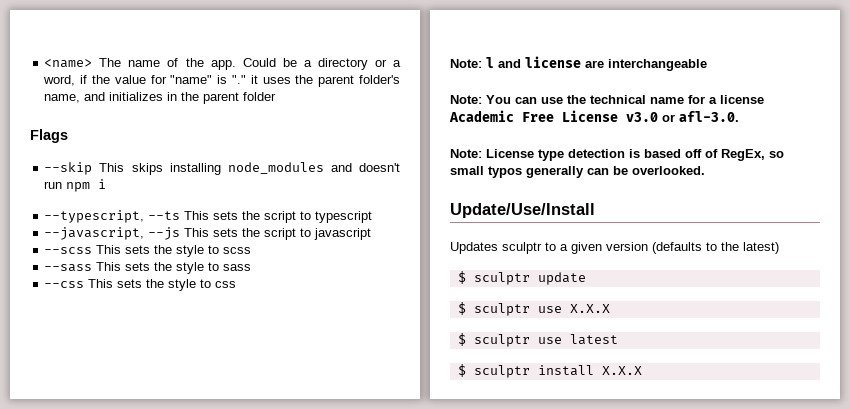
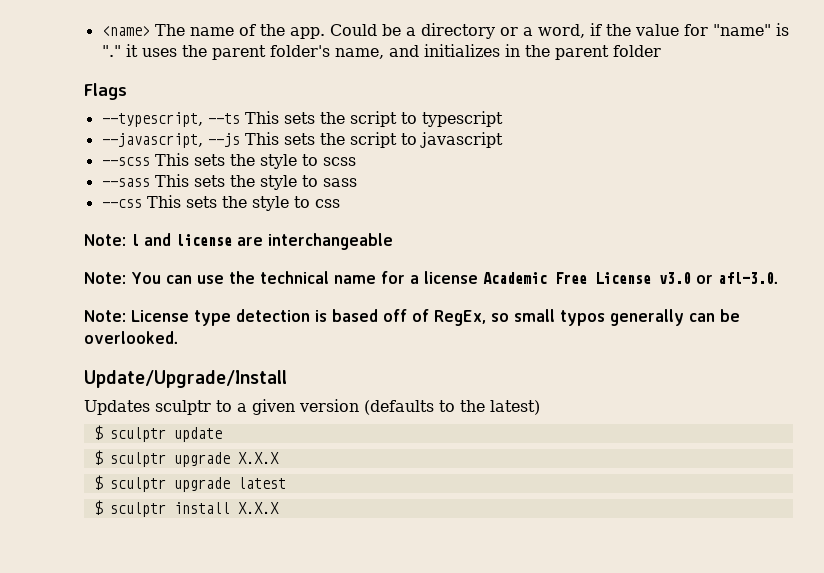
[44,162,400,175] [44,179,107,192] // --skip This skips installing node_modules and doesn't run npm i -> (127, 91) none
[450,203,595,218] Update/Use/Install -> [84,370,287,388] Update/Upgrade/Install
[537,306,562,313] use -> [173,452,230,467] upgrade
[537,337,562,344] use -> [173,477,230,492] upgrade

